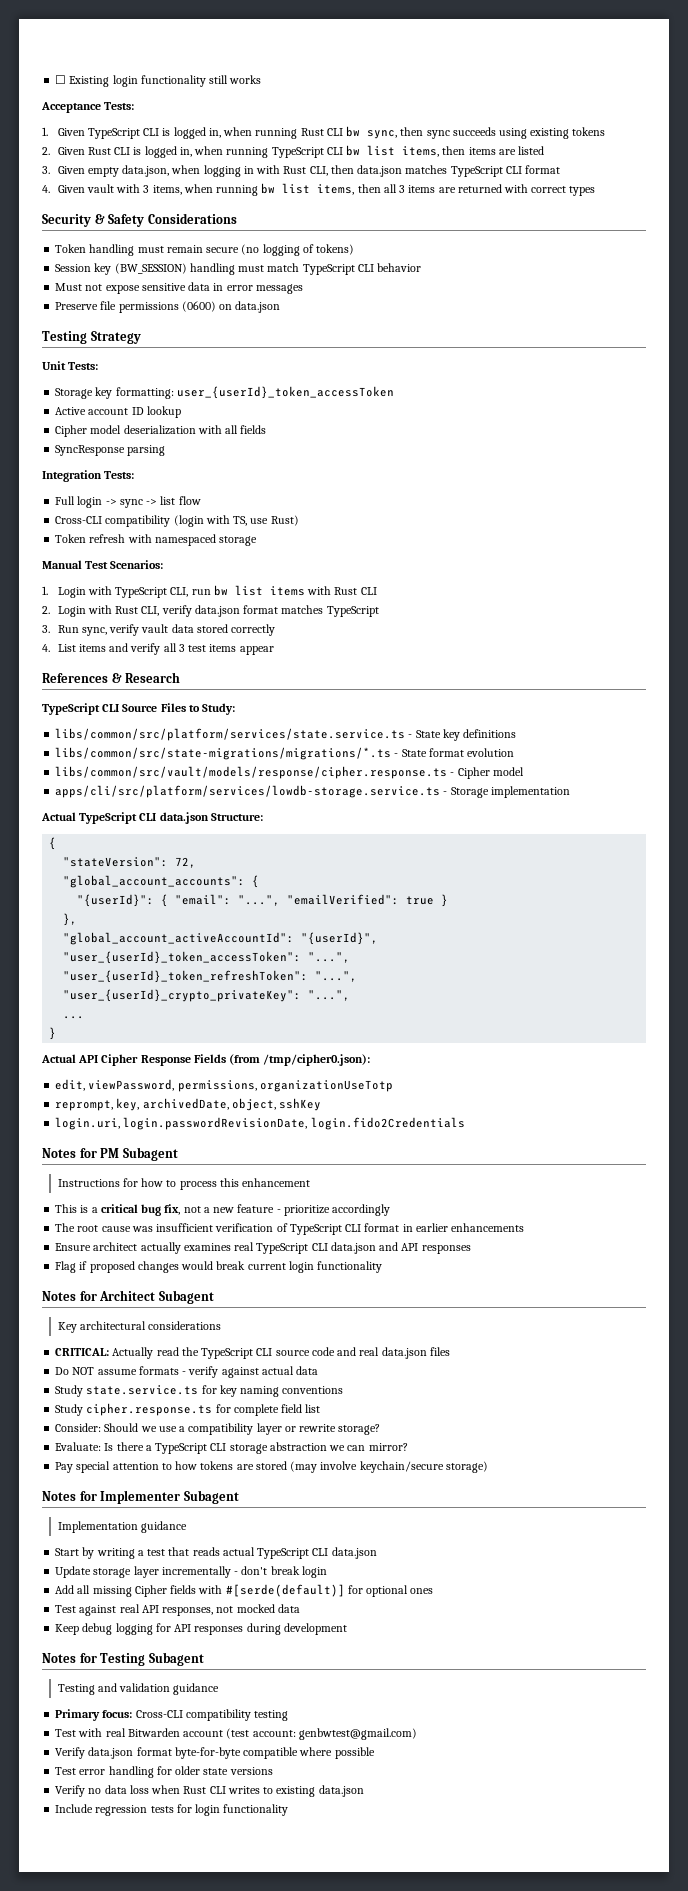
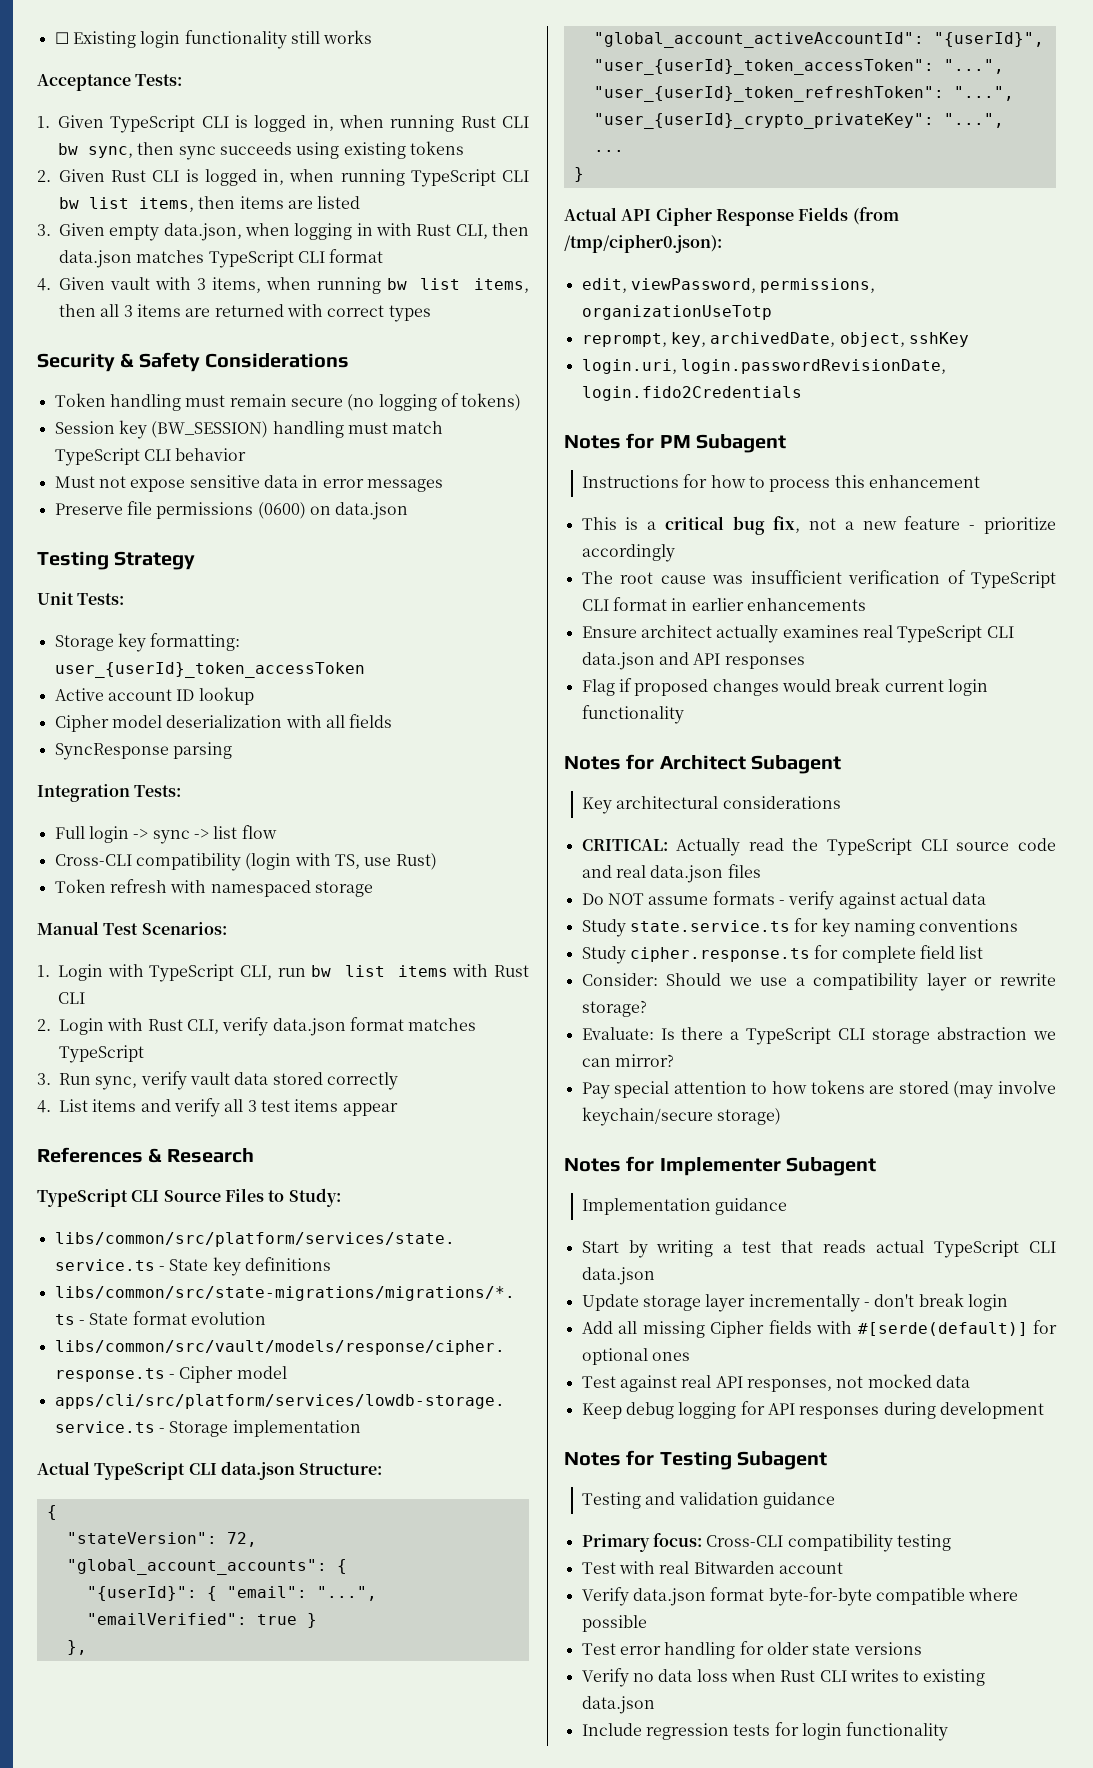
[226,1728,417,1740] (test account: genbwtest@gmail.com) -> (843, 1568) none

